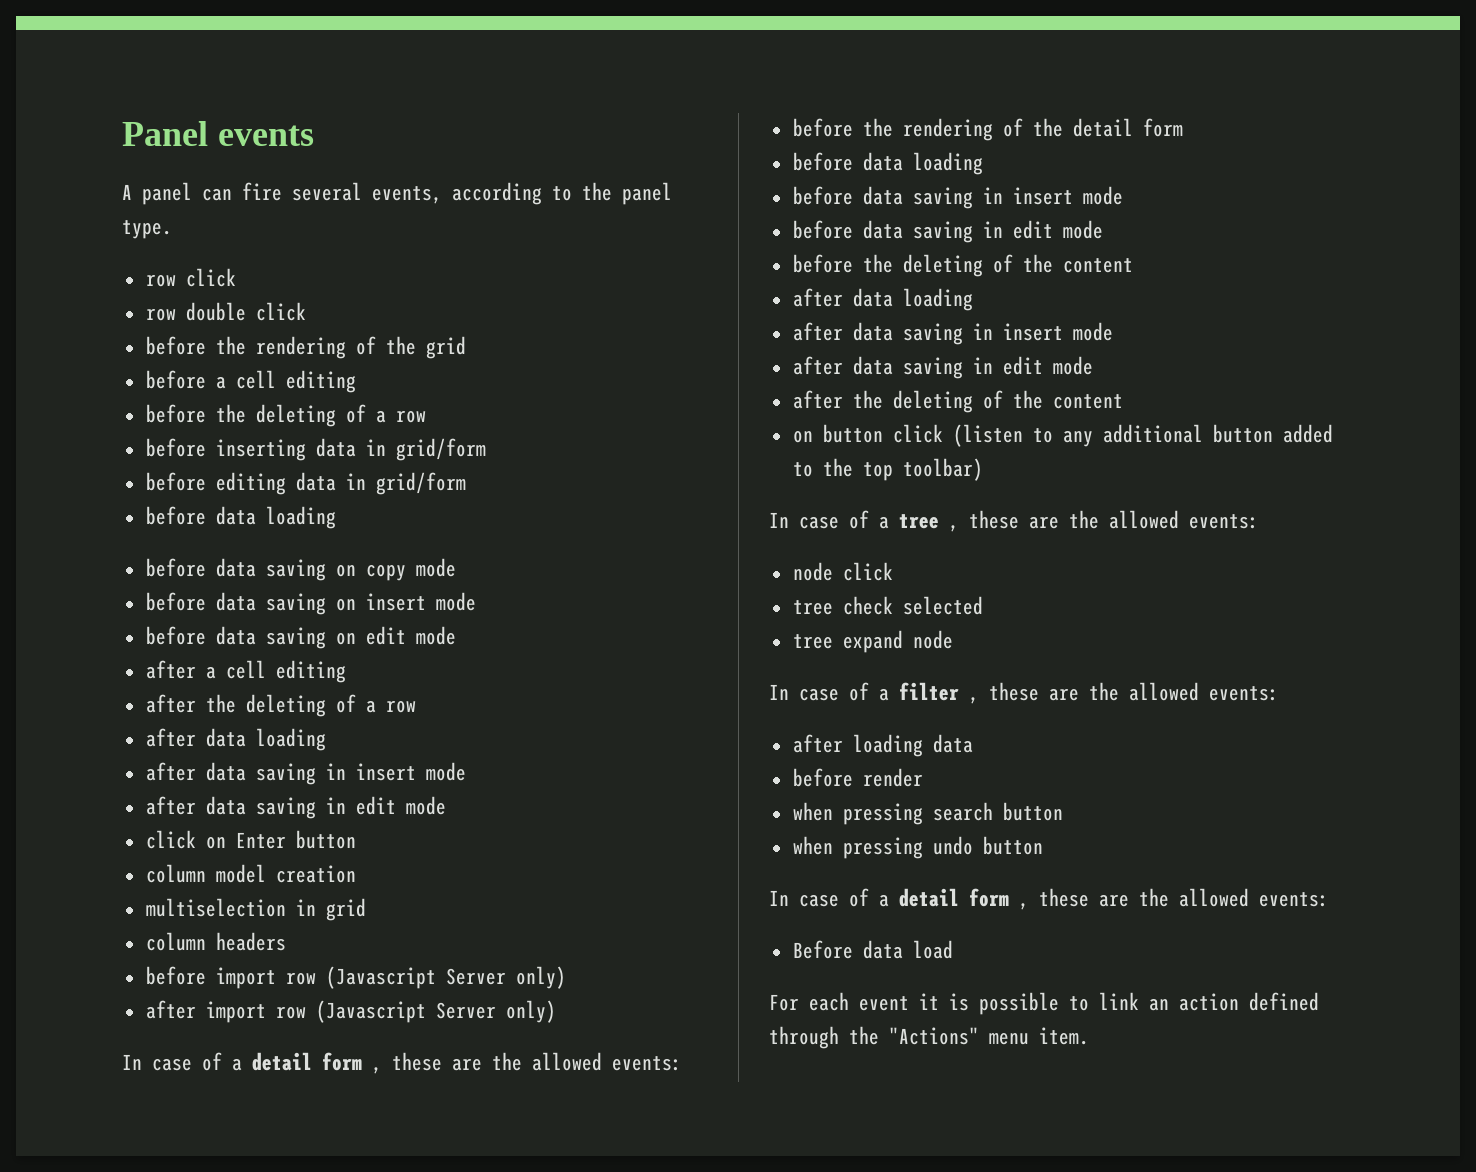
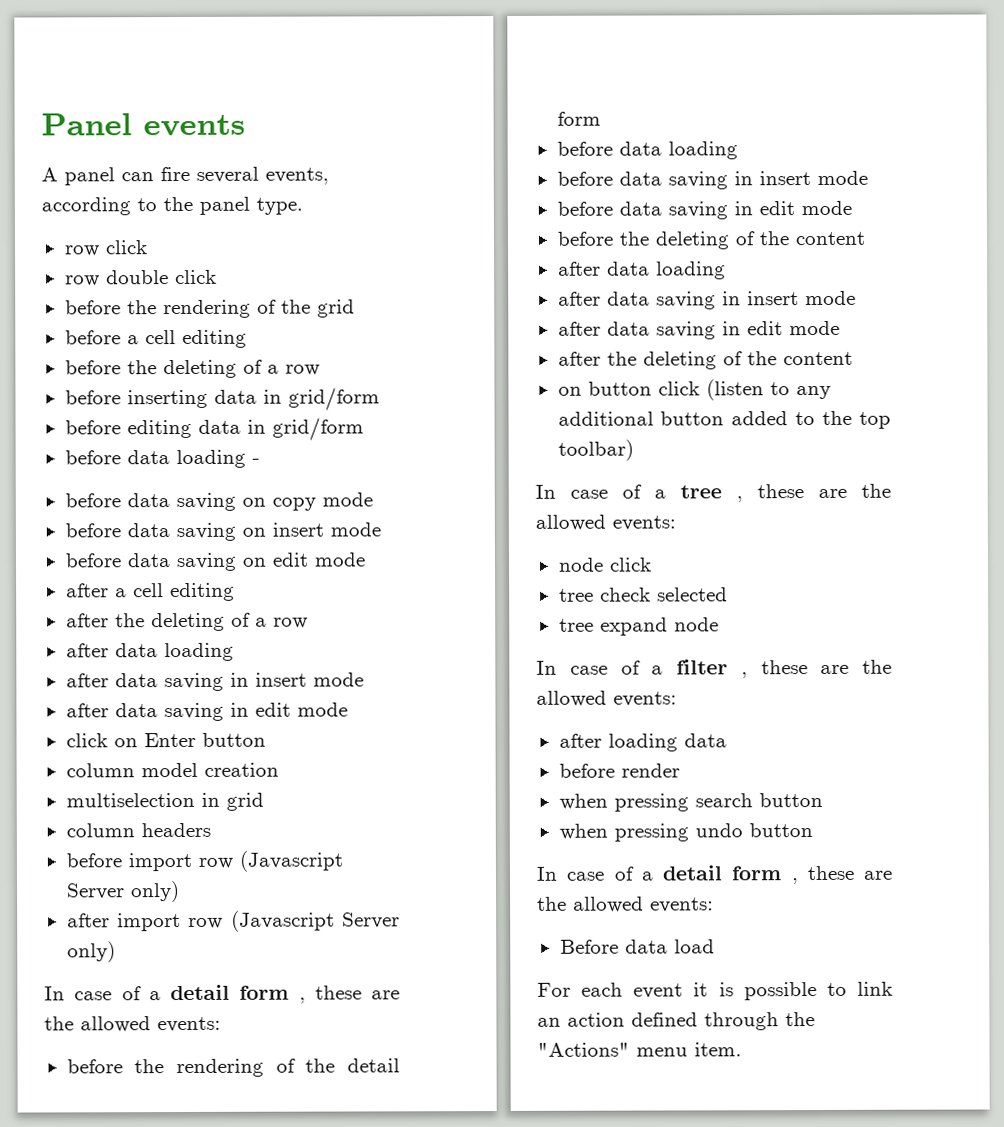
(336, 517) none -> [251,458,260,464] -

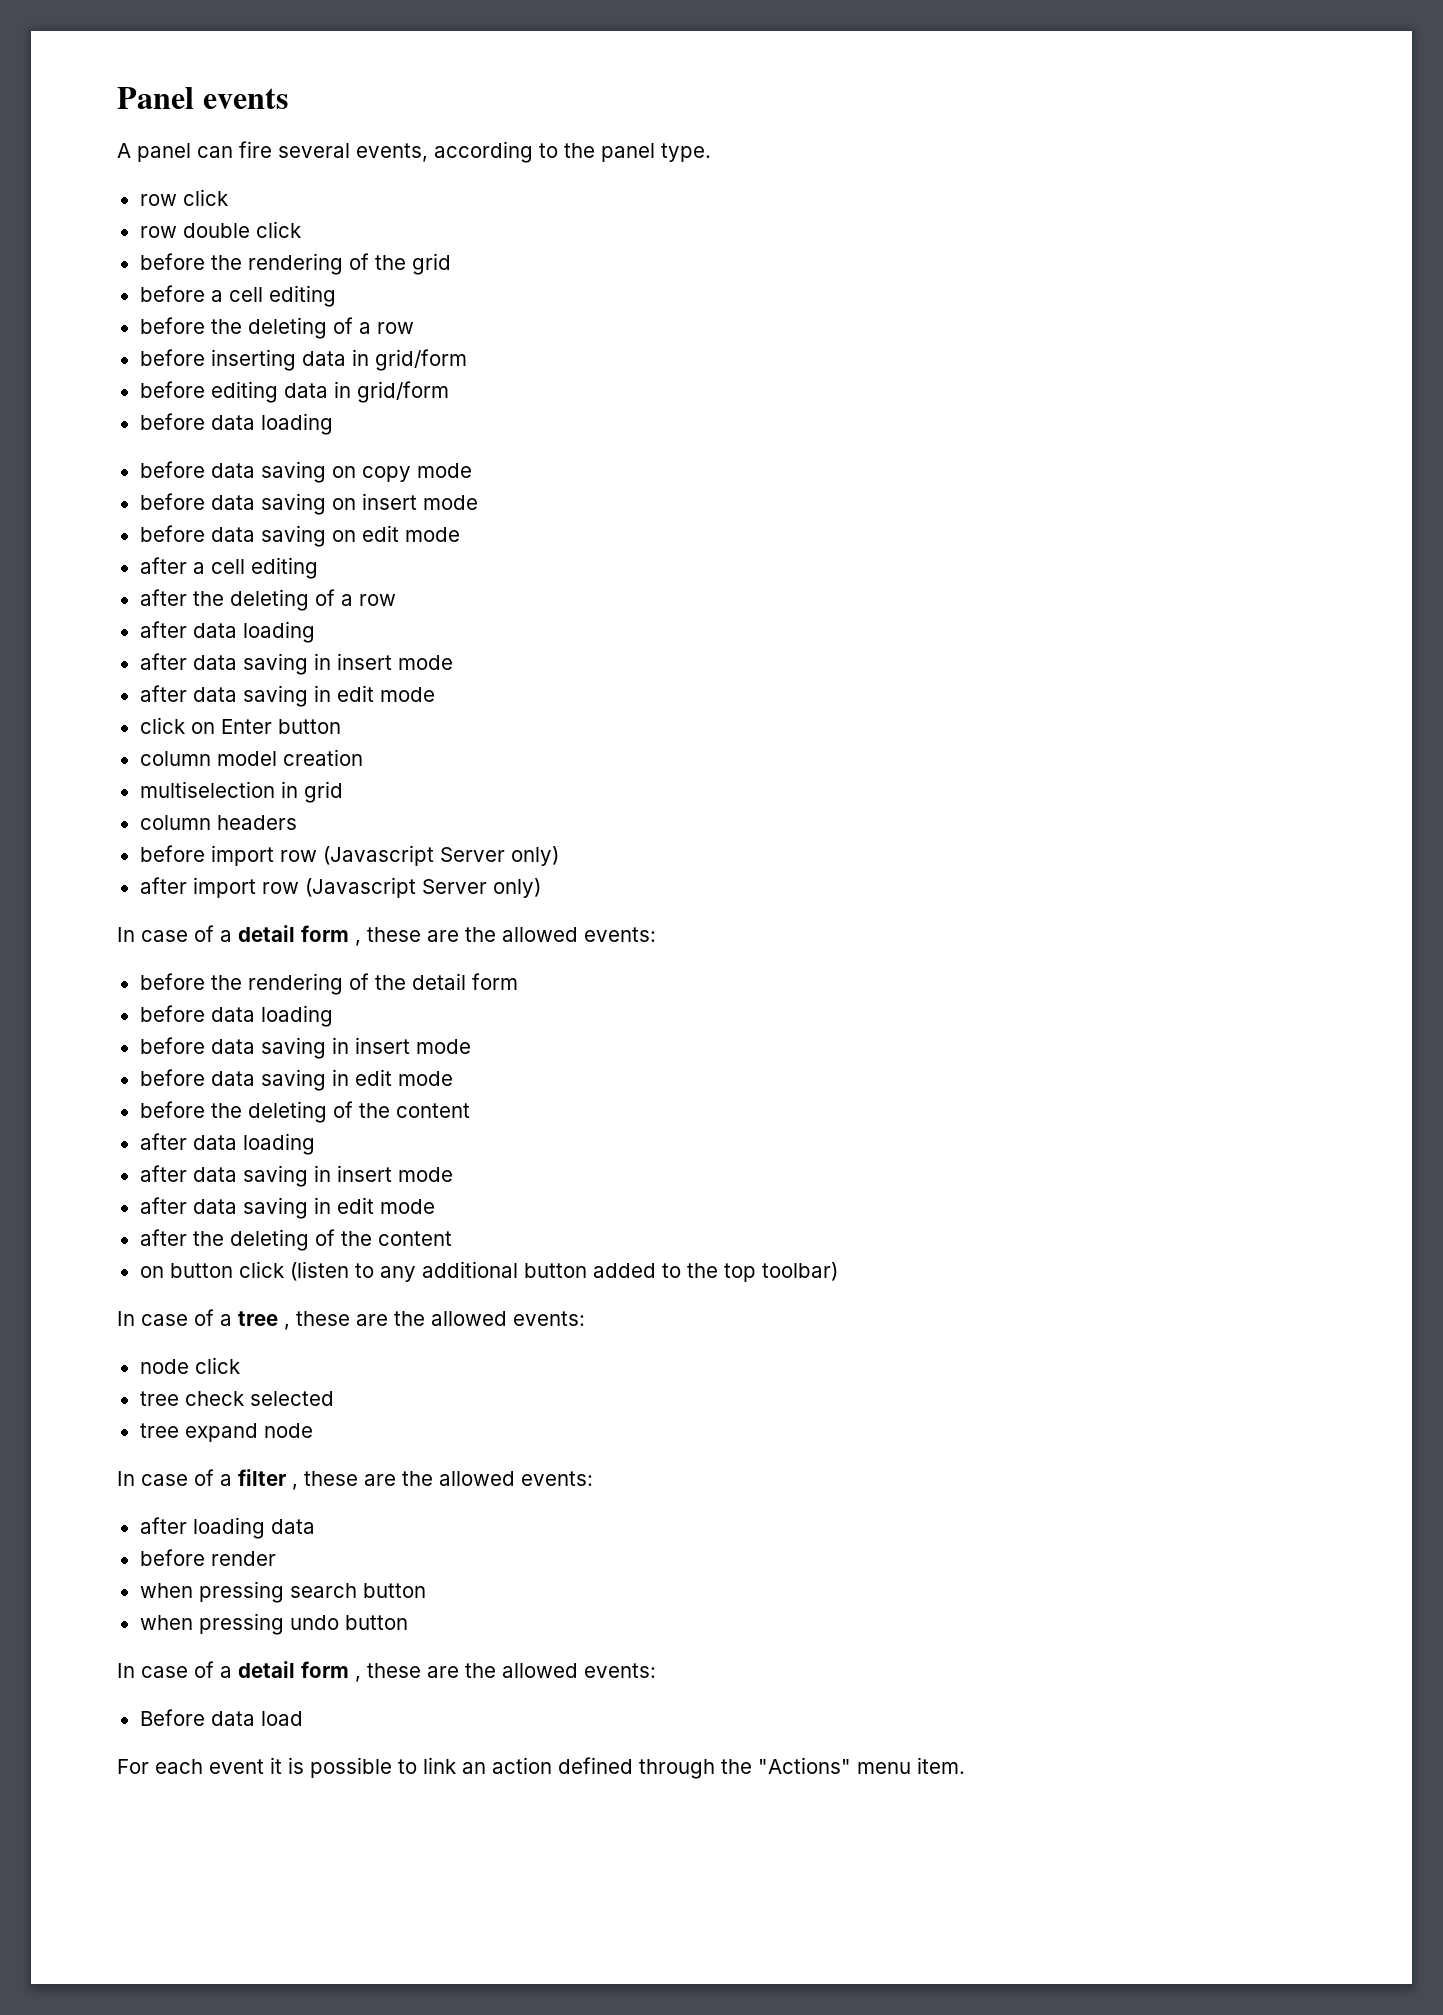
[251,458,260,464] - -> (333, 424) none

